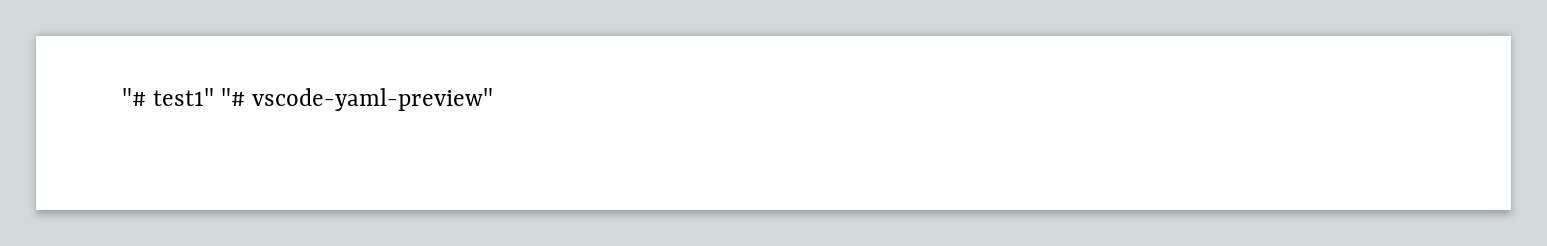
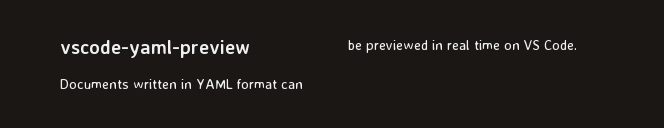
[122,88,494,111] "# test1" "# vscode-yaml-preview" -> [60,40,250,58] [60,79,303,89] [348,40,577,53] vscode-yaml-preview // Documents written in YAML format can be previewed in real time on VS Code.

